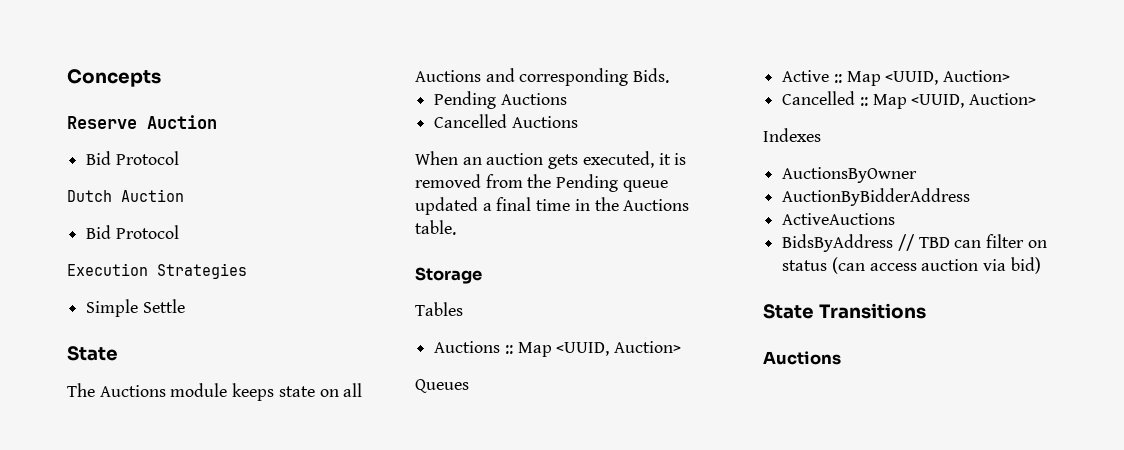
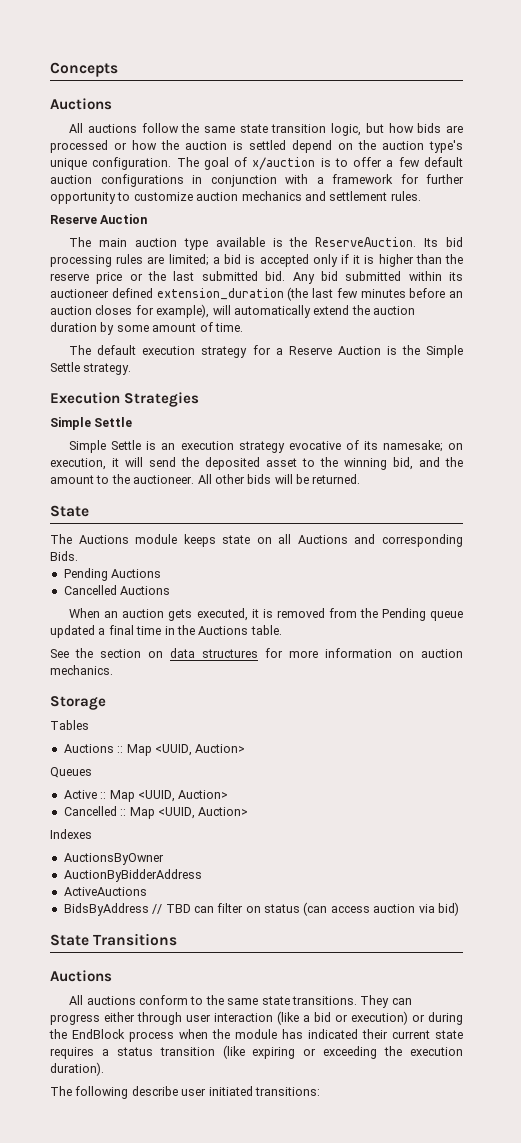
[67,115,217,129] [86,151,179,165] [67,189,184,202] [86,225,179,239] [67,263,247,279] [86,299,185,317] Reserve Auction // Bid Protocol // Dutch Auction // Bid Protocol // Execution Strategies // Simple Settle -> [50,98,112,110] [69,123,464,136] [50,140,463,153] [50,157,463,170] [50,174,464,187] [50,191,421,204] [50,214,148,224] [69,237,463,250] [50,254,464,267] [50,271,464,284] [50,287,463,301] [50,304,415,318] [50,322,243,335] [69,345,464,358] [50,362,132,375] [50,392,200,407] [50,417,133,430] [69,440,464,453] [50,457,463,470] [50,474,361,484] Auctions // All auctions follow the same state transition logic, but how bids are processed or how the auction is settled depend on the auction type's unique configuration. The goal of x/auction is to offer a few default auction configurations in conjunction with a framework for further opportunity to customize auction mechanics and settlement rules. // Reserve Auction // The main auction type available is the ReserveAuction. Its bid processing rules are limited; a bid is accepted only if it is higher than the reserve price or the last submitted bid. Any bid submitted within its auctioneer defined extension_duration (the last few minutes before an auction closes for example), will automatically extend the auction duration by some amount of time. // The default execution strategy for a Reserve Auction is the Simple Settle strategy. // Execution Strategies // Simple Settle // Simple Settle is an execution strategy evocative of its namesake; on execution, it will send the deposited asset to the winning bid, and the amount to the auctioneer. All other bids will be returned.
(456, 227) none -> [50,648,463,658] [50,665,113,675] // See the section on data structures for more information on auction mechanics.
(841, 358) none -> [69,995,412,1008] [50,1011,463,1025] [49,1029,463,1042] [50,1045,464,1059] [50,1062,104,1076] [50,1086,320,1099] // All auctions conform to the same state transitions. They can progress either through user interaction (like a bid or execution) or during the EndBlock process when the module has indicated their current state requires a status transition (like expiring or exceeding the execution duration). // The following describe user initiated transitions:

